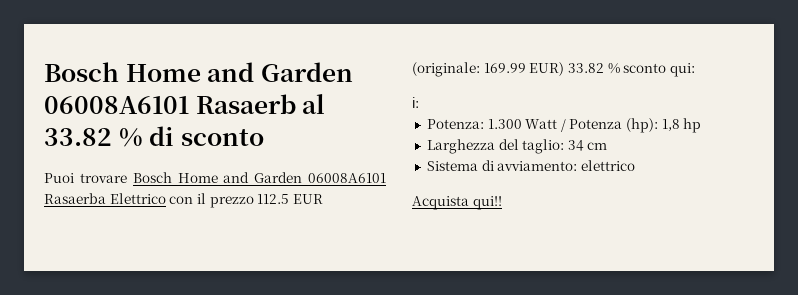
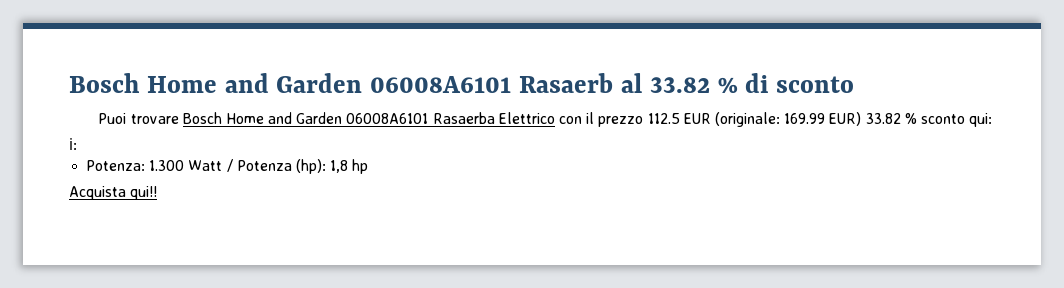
[426,139,608,154] [426,160,635,171] // Larghezza del taglio: 34 cm // Sistema di avviamento: elettrico -> (369, 166) none

